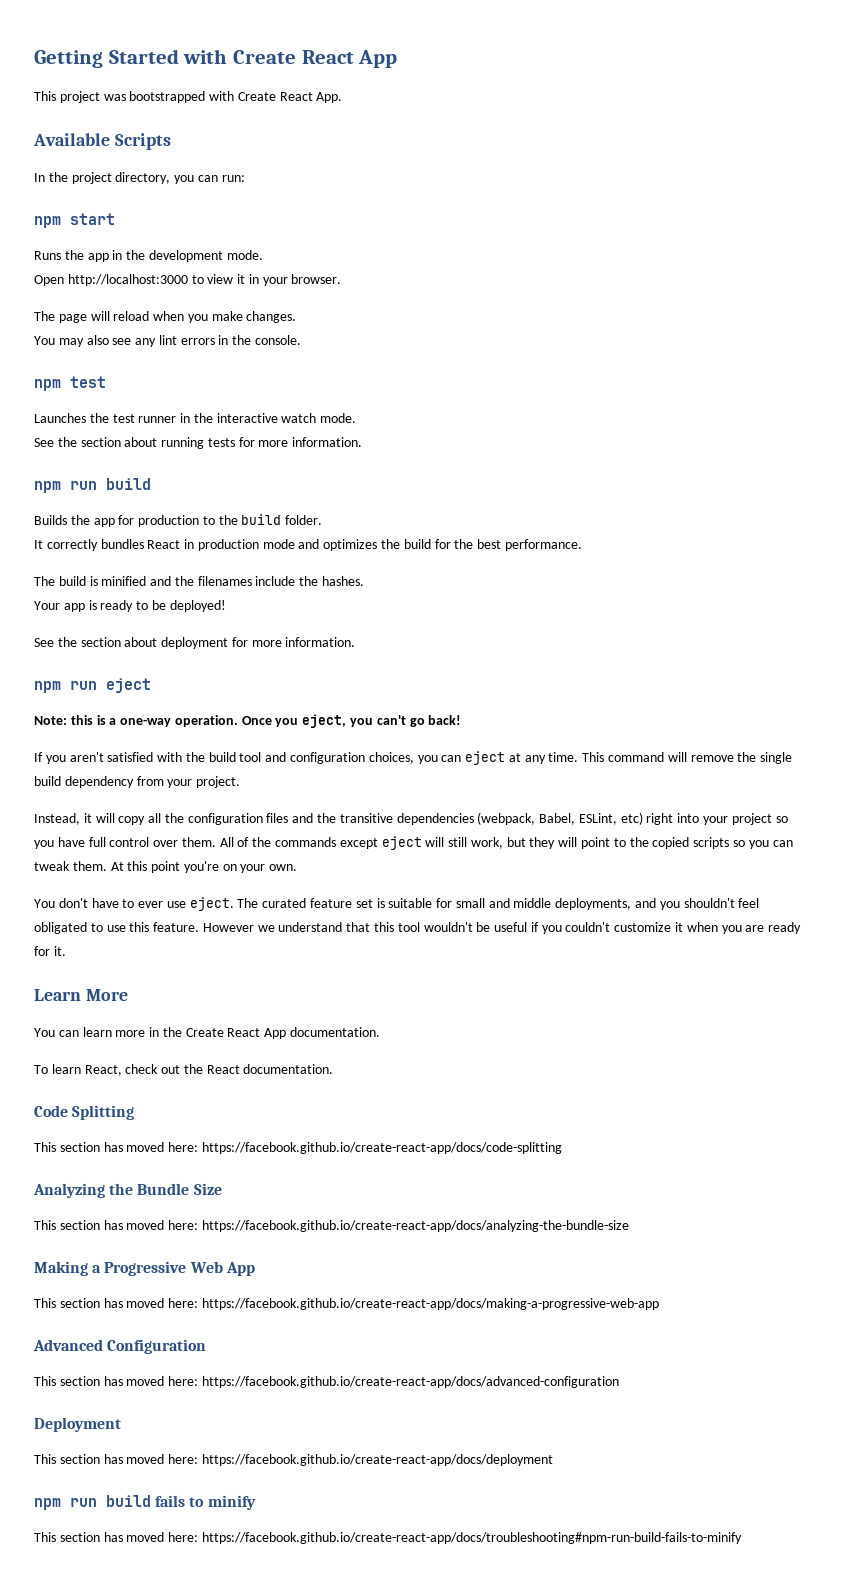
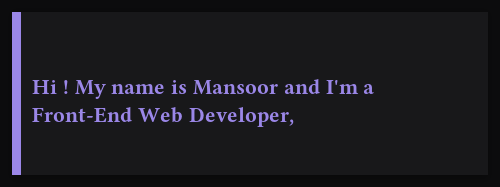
[34,49,398,68] [34,91,343,103] [33,133,171,150] [34,172,245,184] [34,213,115,228] [34,250,263,262] [34,274,342,286] [34,311,297,323] [34,335,302,347] [34,376,106,391] [34,413,357,423] [34,437,363,449] [34,478,151,493] [34,514,323,527] [34,539,582,551] [34,576,365,586] [34,600,226,612] [34,637,356,649] [34,678,151,693] [34,714,462,728] [34,751,793,765] [34,776,241,788] [34,812,788,825] [34,836,793,850] [34,861,298,873] [34,897,760,911] [34,922,802,934] [34,946,66,956] [34,989,128,1001] [34,1027,381,1039] [34,1064,334,1076] [34,1105,135,1120] [34,1142,562,1154] [33,1183,222,1198] [34,1220,629,1232] [34,1261,255,1276] [34,1298,659,1310] [33,1339,207,1354] [34,1376,619,1388] [34,1417,121,1432] [34,1454,553,1466] [34,1495,256,1510] [34,1532,742,1544] Getting Started with Create React App // This project was bootstrapped with Create React App. // Available Scripts // In the project directory, you can run: // npm start // Runs the app in the development mode. // Open http://localhost:3000 to view it in your browser. // The page will reload when you make changes. // You may also see any lint errors in the console. // npm test // Launches the test runner in the interactive watch mode. // See the section about running tests for more information. // npm run build // Builds the app for production to the build folder. // It correctly bundles React in production mode and optimizes the build for the best performance. // The build is minified and the filenames include the hashes. // Your app is ready to be deployed! // See the section about deployment for more information. // npm run eject // Note: this is a one-way operation. Once you eject, you can't go back! // If you aren't satisfied with the build tool and configuration choices, you can eject at any time. This command will remove the single build dependency from your project. // Instead, it will copy all the configuration files and the transitive dependencies (webpack, Babel, ESLint, etc) right into your project so you have full control over them. All of the commands except eject will still work, but they will point to the copied scripts so you can tweak them. At this point you're on your own. // You don't have to ever use eject. The curated feature set is suitable for small and middle deployments, and you shouldn't feel obligated to use this feature. However we understand that this tool wouldn't be useful if you couldn't customize it when you are ready for it. // Learn More // You can learn more in the Create React App documentation. // To learn React, check out the React documentation. // Code Splitting // This section has moved here: https://facebook.github.io/create-react-app/docs/code-splitting // Analyzing the Bundle Size // This section has moved here: https://facebook.github.io/create-react-app/docs/analyzing-the-bundle-size // Making a Progressive Web App // This section has moved here: https://facebook.github.io/create-react-app/docs/making-a-progressive-web-app // Advanced Configuration // This section has moved here: https://facebook.github.io/create-react-app/docs/advanced-configuration // Deployment // This section has moved here: https://facebook.github.io/create-react-app/docs/deployment // npm run build fails to minify // This section has moved here: https://facebook.github.io/create-react-app/docs/troubleshooting#npm-run-build-fails-to-minify -> [32,79,375,99] [32,107,294,127] Hi ! My name is Mansoor and I'm a Front-End Web Developer,

